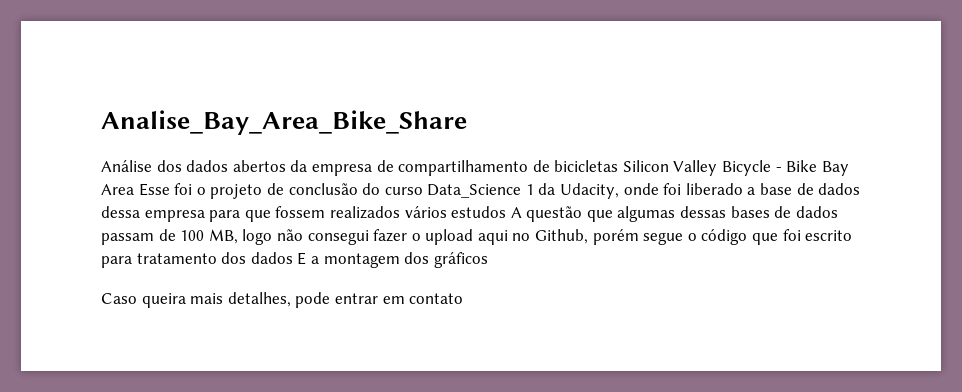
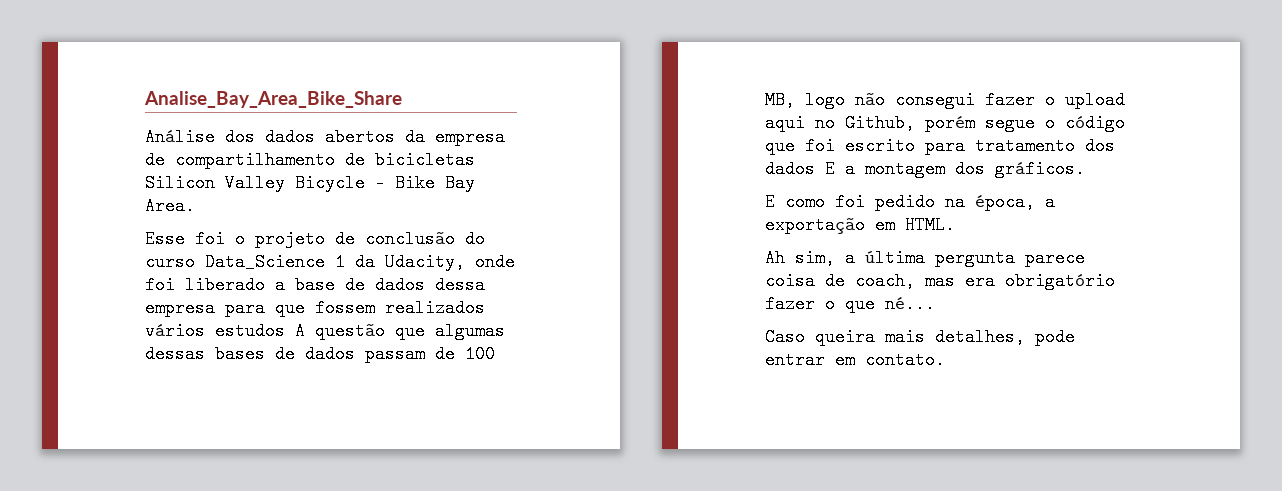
[101,184,134,195] Area -> [145,197,195,215] Area. //
[433,252,488,268] gráficos -> [995,160,1085,178] [765,193,1055,211] [765,216,955,234] [765,249,1085,267] [765,272,1115,290] [765,295,935,313] gráficos. // E como foi pedido na época, a exportação em HTML. // Ah sim, a última pergunta parece coisa de coach, mas era obrigatório fazer o que né...
[409,293,464,304] contato -> [865,351,945,369] contato.

